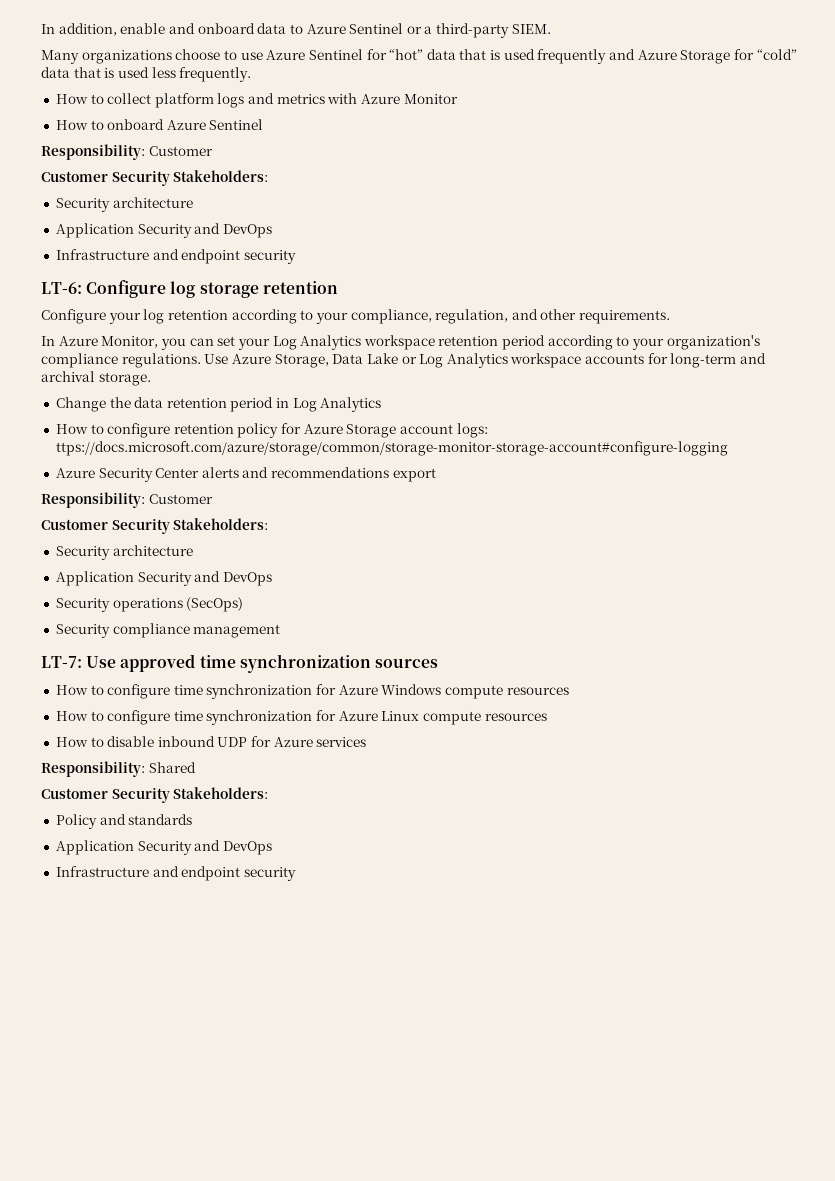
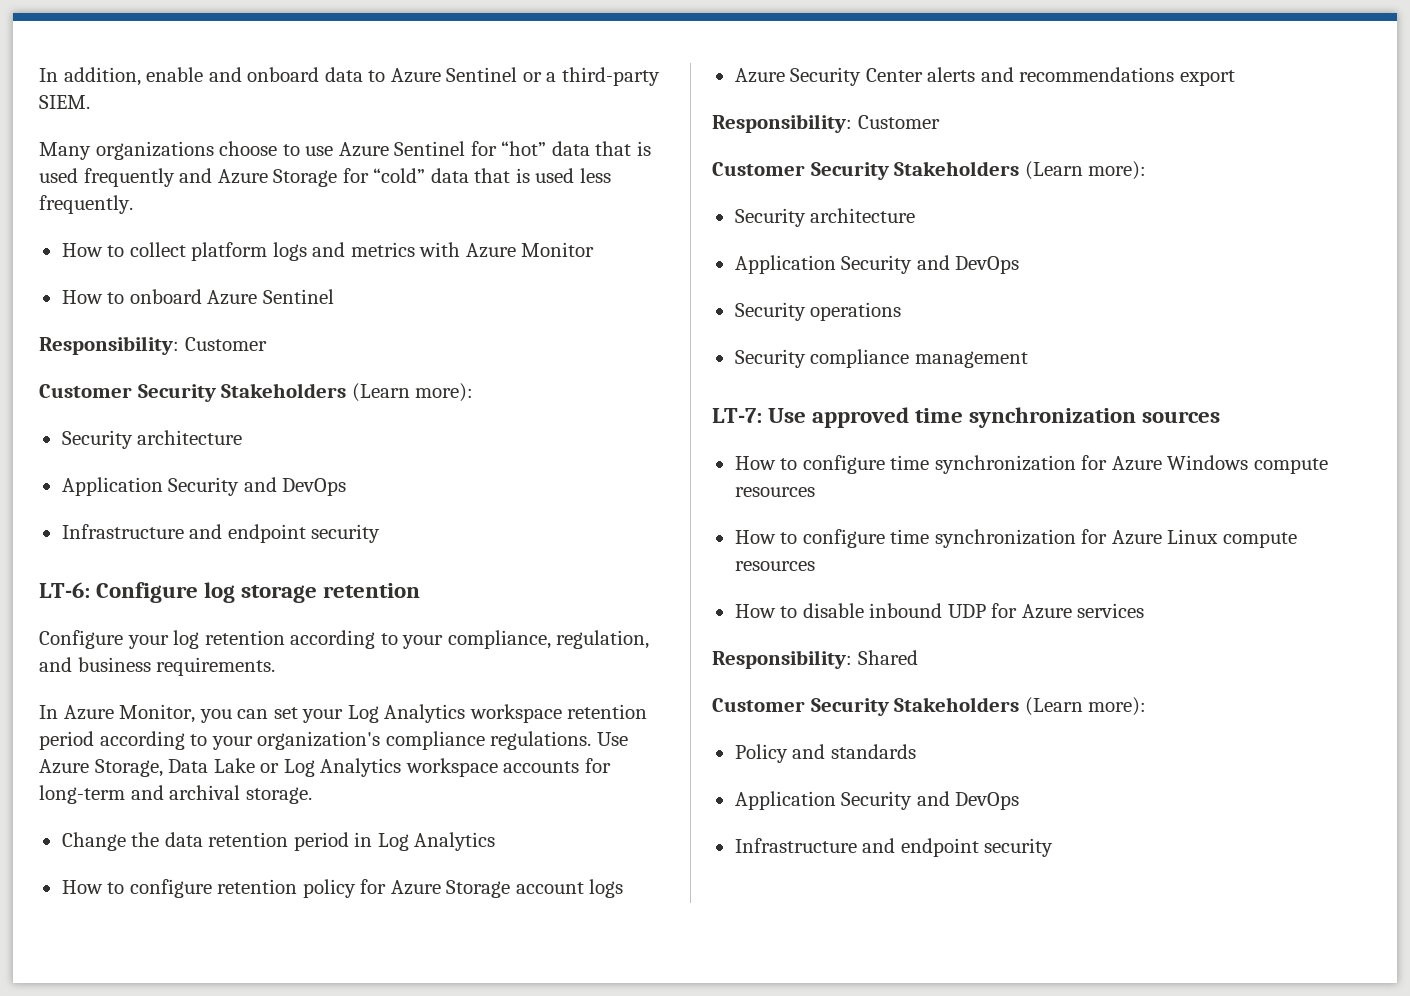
[173,170,269,182] Stakeholders: -> [221,383,474,402] Stakeholders (Learn more):
[540,309,577,320] other -> [77,657,151,672] business
[456,423,488,438] [55,441,728,456] logs: ttps://docs.microsoft.com/azure/storage/common/storage-monitor-storage-account#configure-logging -> [589,879,624,898] logs
[173,518,269,530] Stakeholders: -> [894,161,1147,180] Stakeholders (Learn more):
[186,597,244,612] (SecOps) -> (902, 311) none
[173,787,269,799] Stakeholders: -> [894,697,1147,716] Stakeholders (Learn more):

